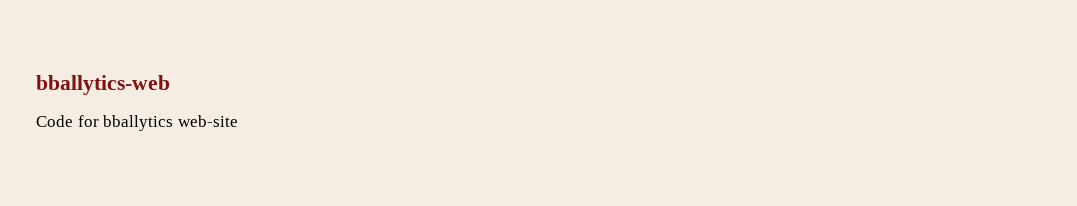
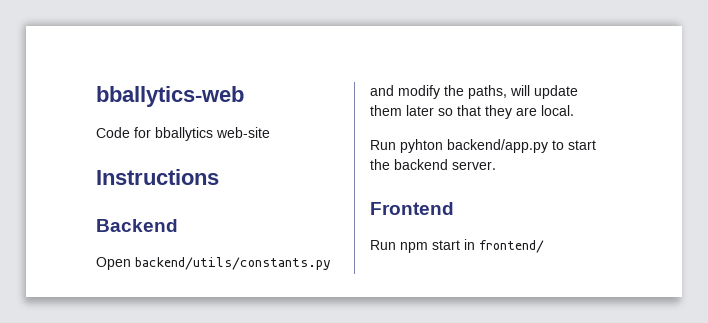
(238, 121) none -> [96,169,219,185] [96,219,178,232] [96,257,331,270] [370,85,578,99] [370,105,574,119] [370,139,596,153] [370,159,496,170] [370,202,454,215] [370,239,544,253] // Instructions // Backend // Open backend/utils/constants.py and modify the paths, will update them later so that they are local. // Run pyhton backend/app.py to start the backend server. // Frontend // Run npm start in frontend/

